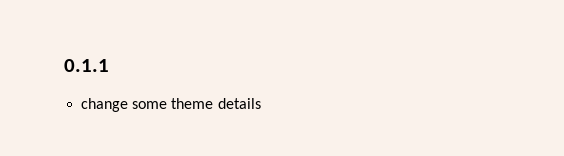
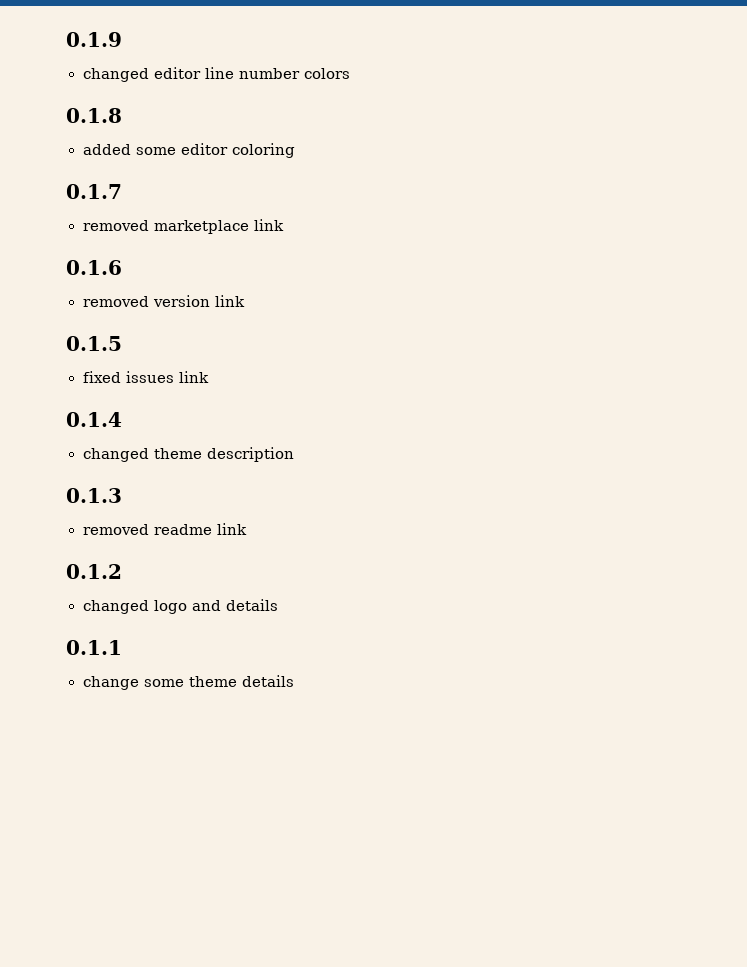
(64, 65) none -> [66,32,122,47] [82,67,350,82] [66,108,122,123] [82,143,295,158] [66,184,122,199] [82,219,284,234] [66,260,122,275] [82,295,245,307] [66,336,122,351] [82,371,209,383] [66,412,122,427] [82,447,294,462] [66,488,122,503] [82,523,247,535] [66,564,122,579] [82,599,278,614] 0.1.9 // changed editor line number colors // 0.1.8 // added some editor coloring // 0.1.7 // removed marketplace link // 0.1.6 // removed version link // 0.1.5 // fixed issues link // 0.1.4 // changed theme description // 0.1.3 // removed readme link // 0.1.2 // changed logo and details //

